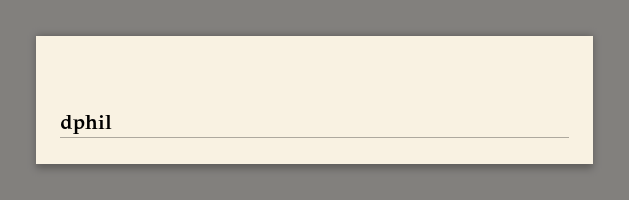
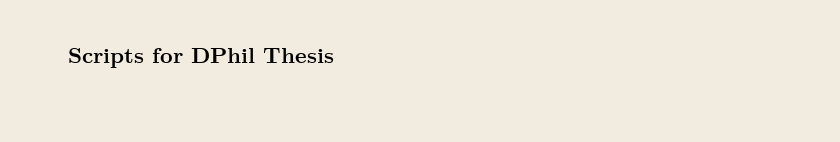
[60,115,112,134] dphil -> [68,48,334,68] Scripts for DPhil Thesis

